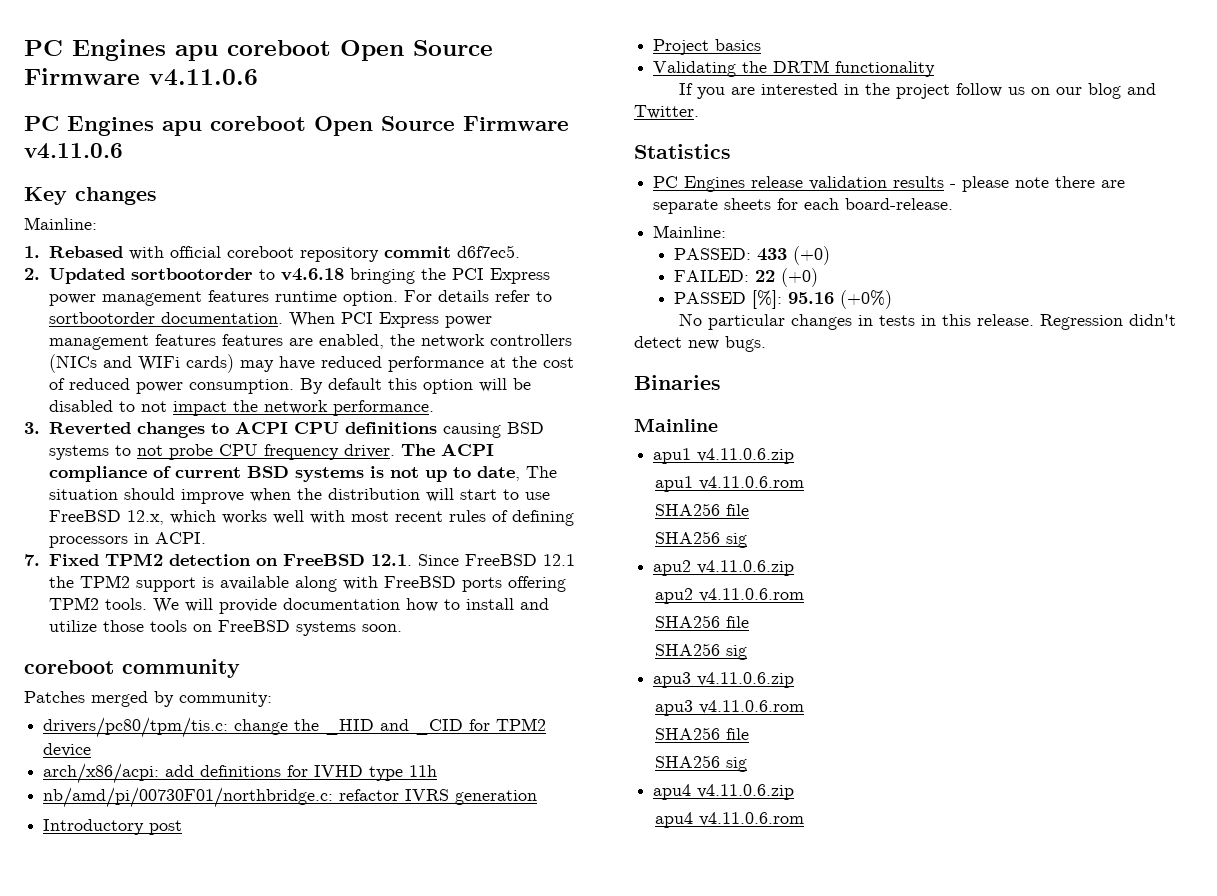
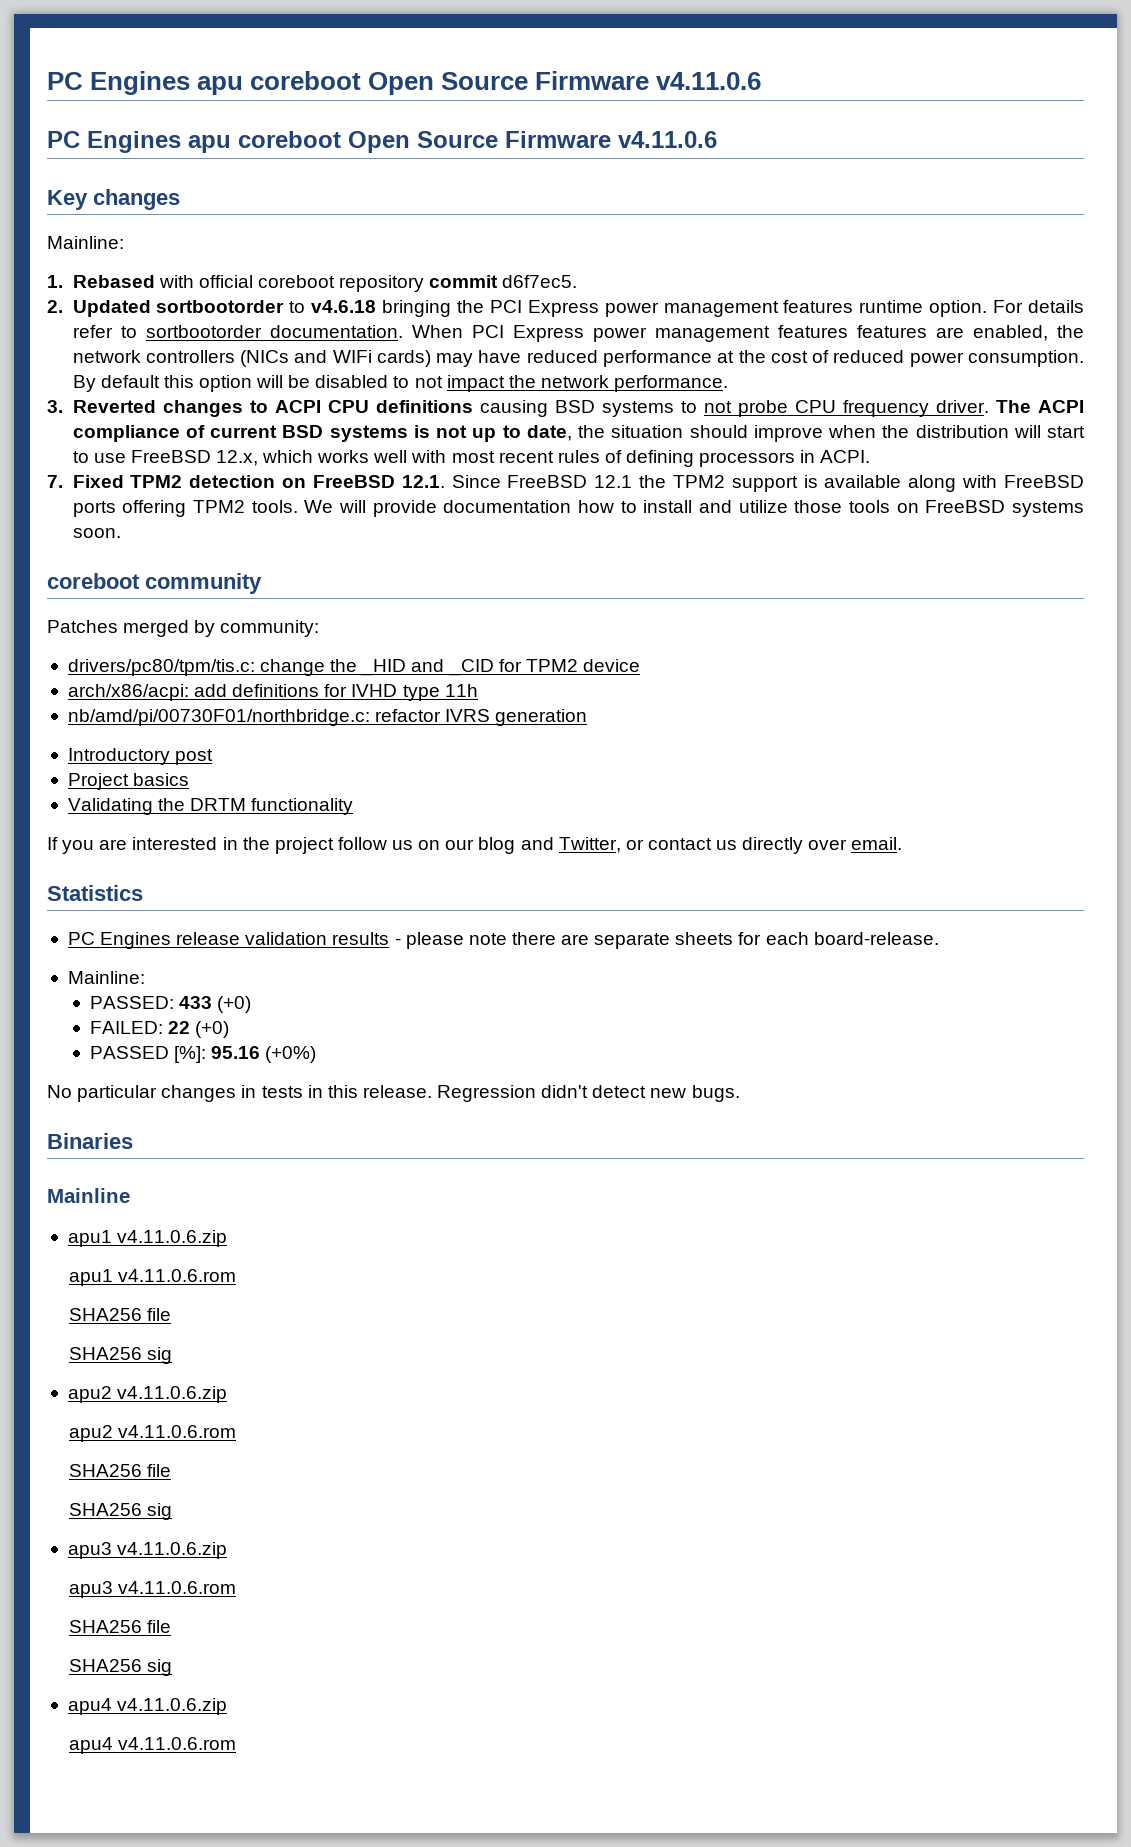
[525,466,557,478] The -> [578,425,605,438] the
[634,105,699,119] Twitter. -> [558,837,903,854] Twitter, or contact us directly over email.

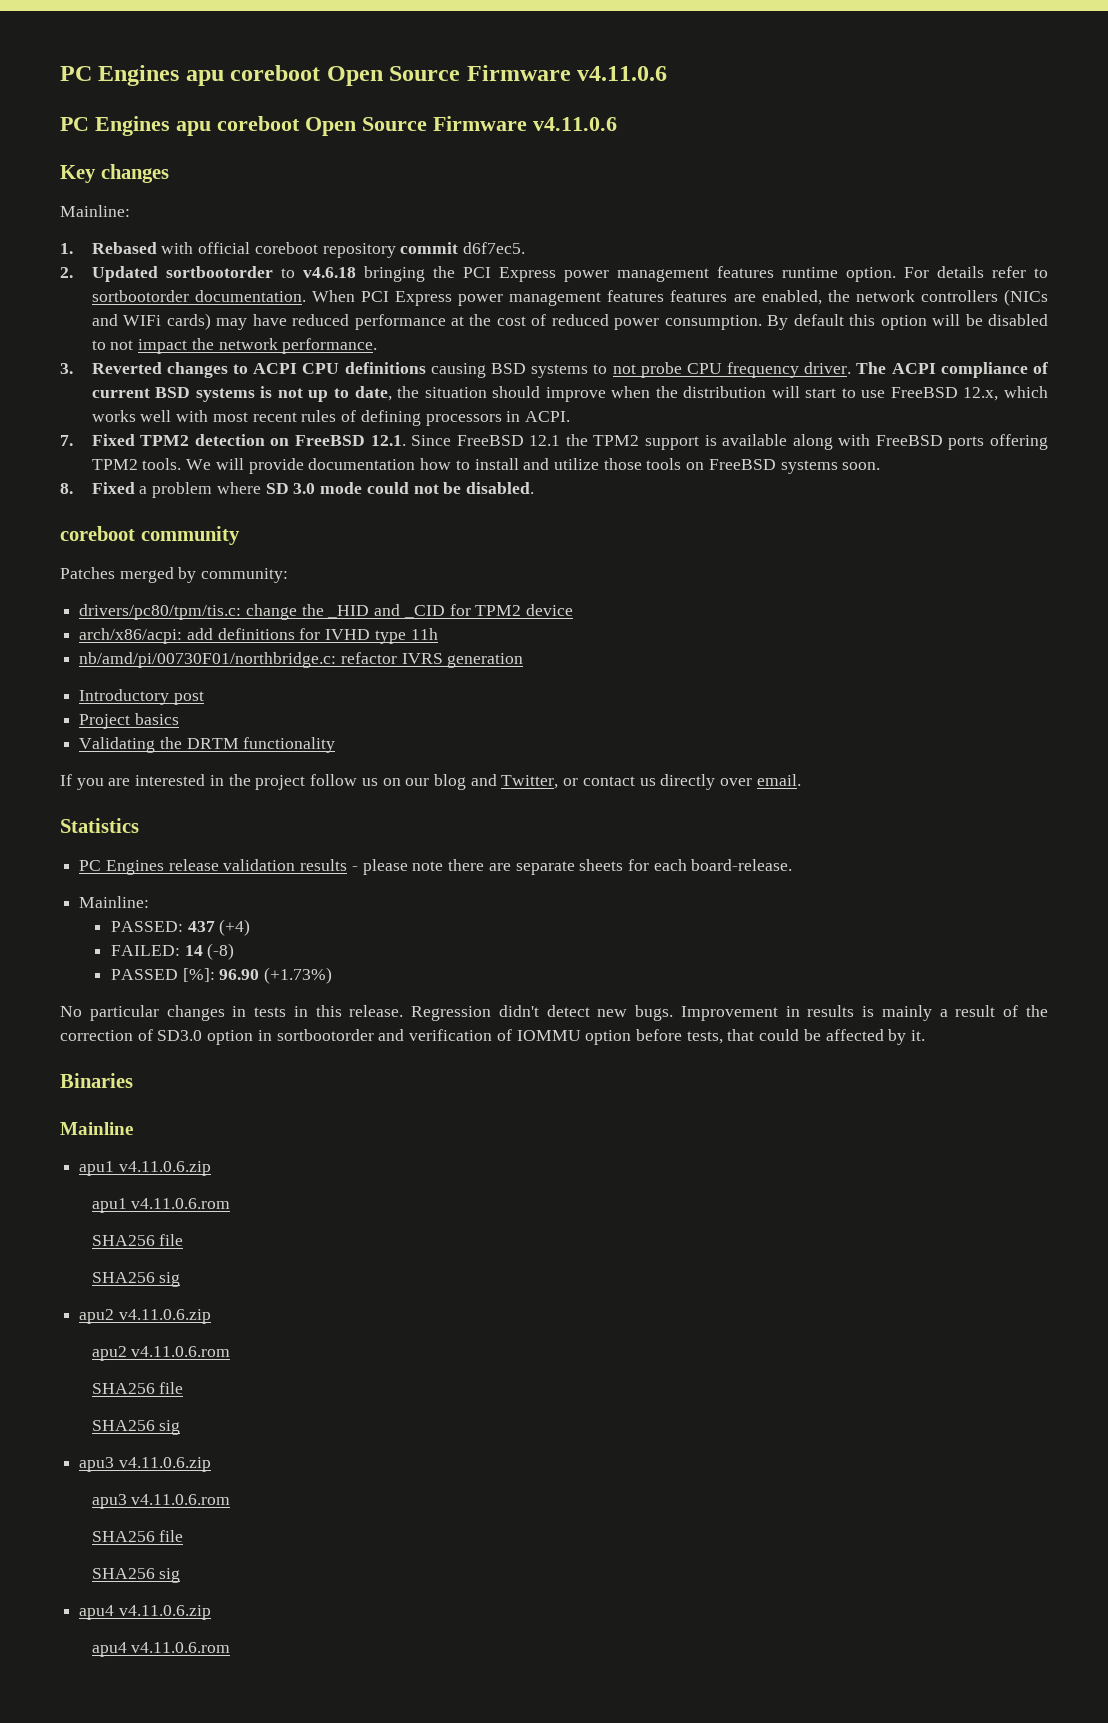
(121, 533) none -> [60,482,535,498] // 8. Fixed a problem where SD 3.0 mode could not be disabled.
[179,996,252,1013] 433 (+0) -> [187,919,251,936] 437 (+4)
[168,1021,230,1038] 22 (+0) -> [184,943,235,960] 14 (-8)
[211,1046,317,1063] 95.16 (+0%) -> [219,967,333,984] 96.90 (+1.73%)
(740, 1093) none -> [680,1005,1049,1021] [60,1029,926,1045] Improvement in results is mainly a result of the correction of SD3.0 option in sortbootorder and verification of IOMMU option before tests, that could be affected by it.

